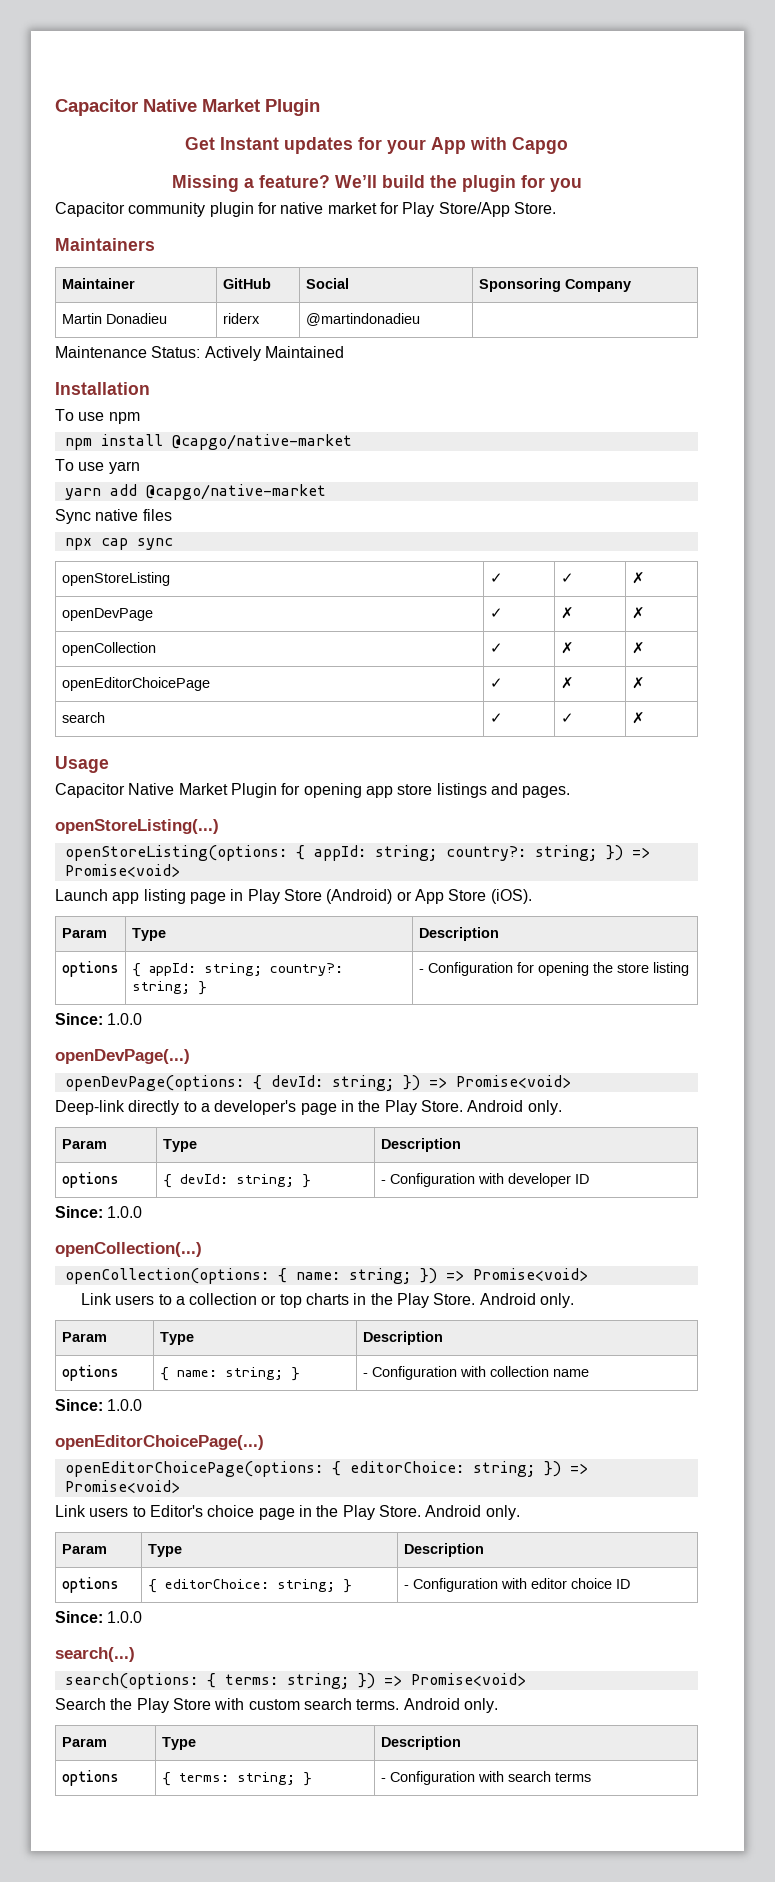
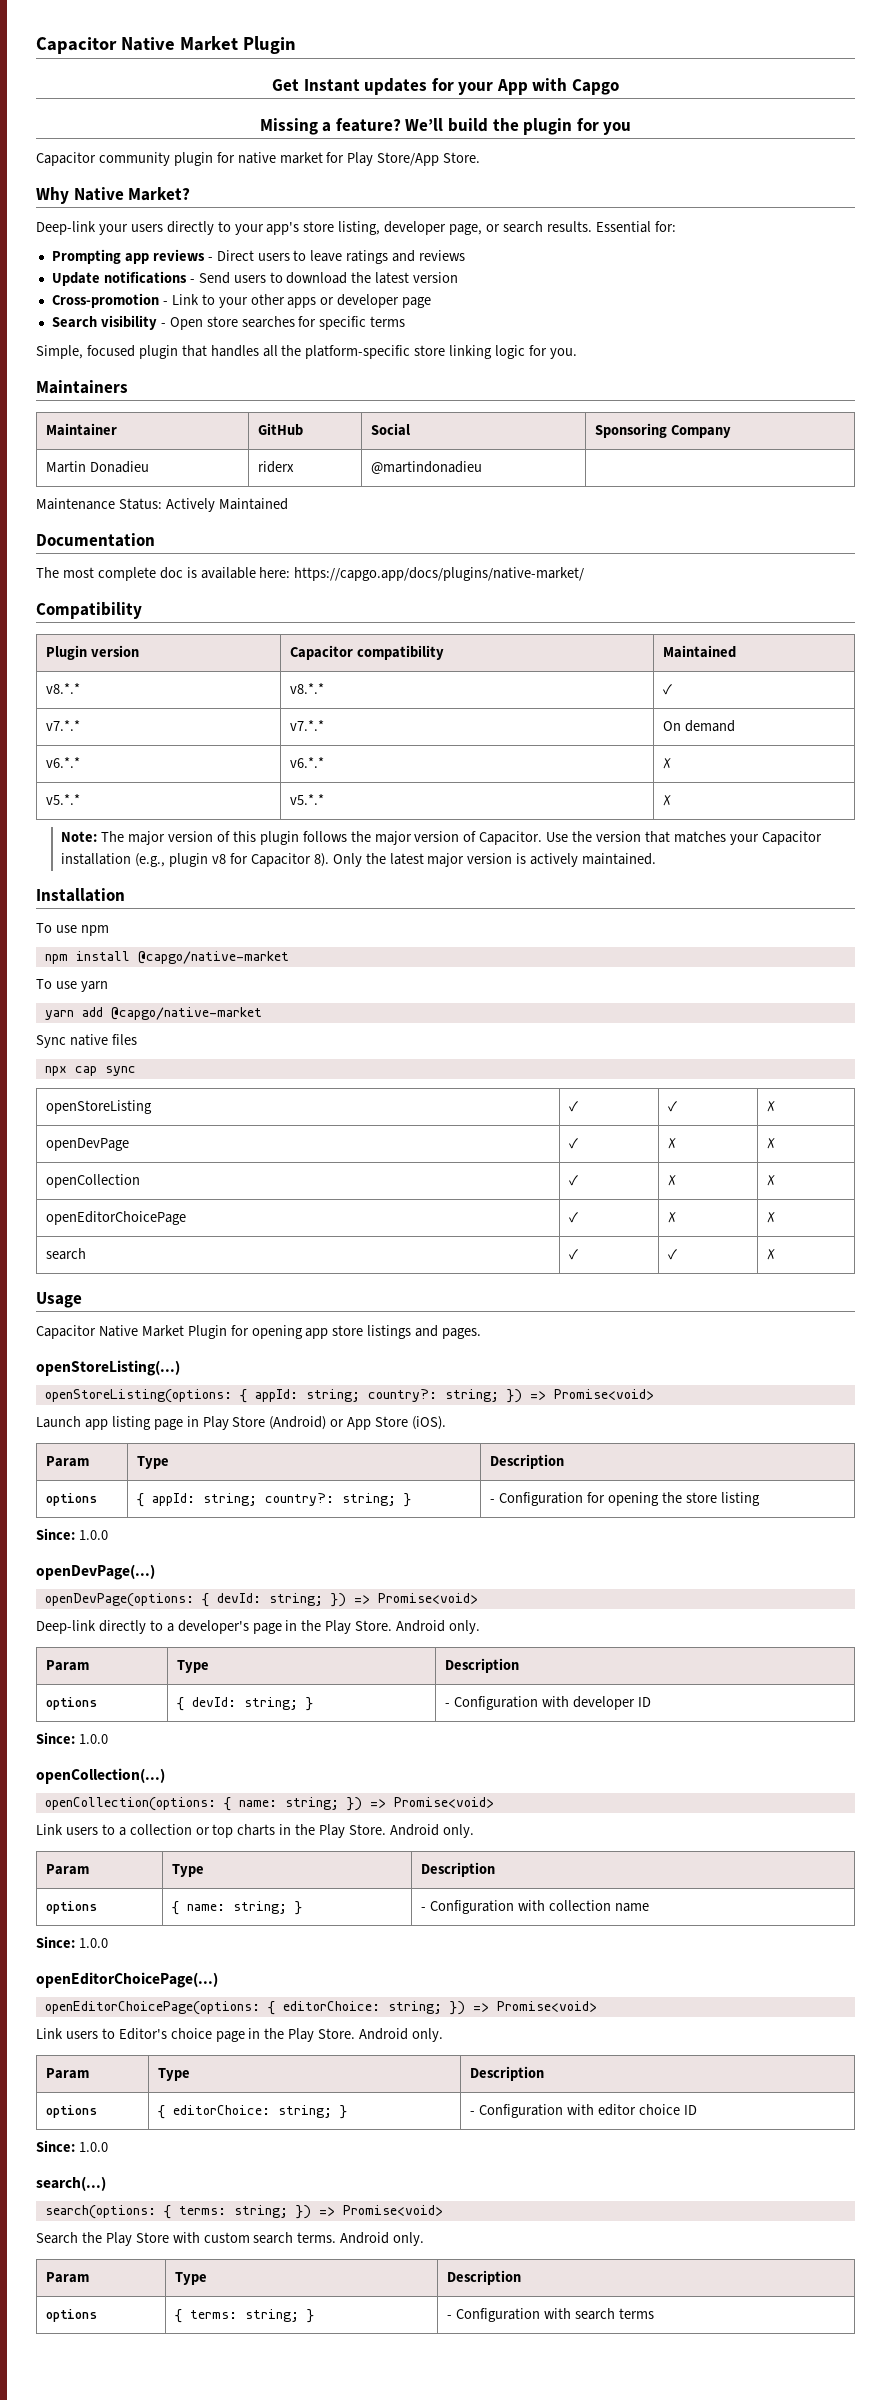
(556, 208) none -> [36,187,191,204] [36,221,676,235] [51,249,466,264] [51,271,459,286] [51,293,432,308] [51,315,406,330] [36,345,577,359] // Why Native Market? // Deep-link your users directly to your app's store listing, developer page, or search results. Essential for: // Prompting app reviews - Direct users to leave ratings and reviews // Update notifications - Send users to download the latest version // Cross-promotion - Link to your other apps or developer page // Search visibility - Open store searches for specific terms // Simple, focused plugin that handles all the platform-specific store linking logic for you.
(344, 352) none -> [36,533,155,547] [36,567,585,581] [36,602,142,619] [46,645,140,660] [290,645,445,660] [663,645,737,658] [46,683,81,694] [290,683,325,694] [663,684,673,695] [46,720,81,731] [290,720,325,731] [663,720,736,732] [46,757,81,768] [290,757,325,768] [663,758,672,769] [46,794,81,805] [290,794,325,805] [663,795,672,806] [61,831,822,845] [61,853,657,867] // Documentation // The most complete doc is available here: https://capgo.app/docs/plugins/native-market/ // Compatibility // Plugin version | Capacitor compatibility | Maintained // v8.*.* | v8.*.* | ✓ // v7.*.* | v7.*.* | On demand // v6.*.* | v6.*.* | ✗ // v5.*.* | v5.*.* | ✗ // Note: The major version of this plugin follows the major version of Capacitor. Use the version that matches your Capacitor installation (e.g., plugin v8 for Capacitor 8). Only the latest major version is actively maintained.

